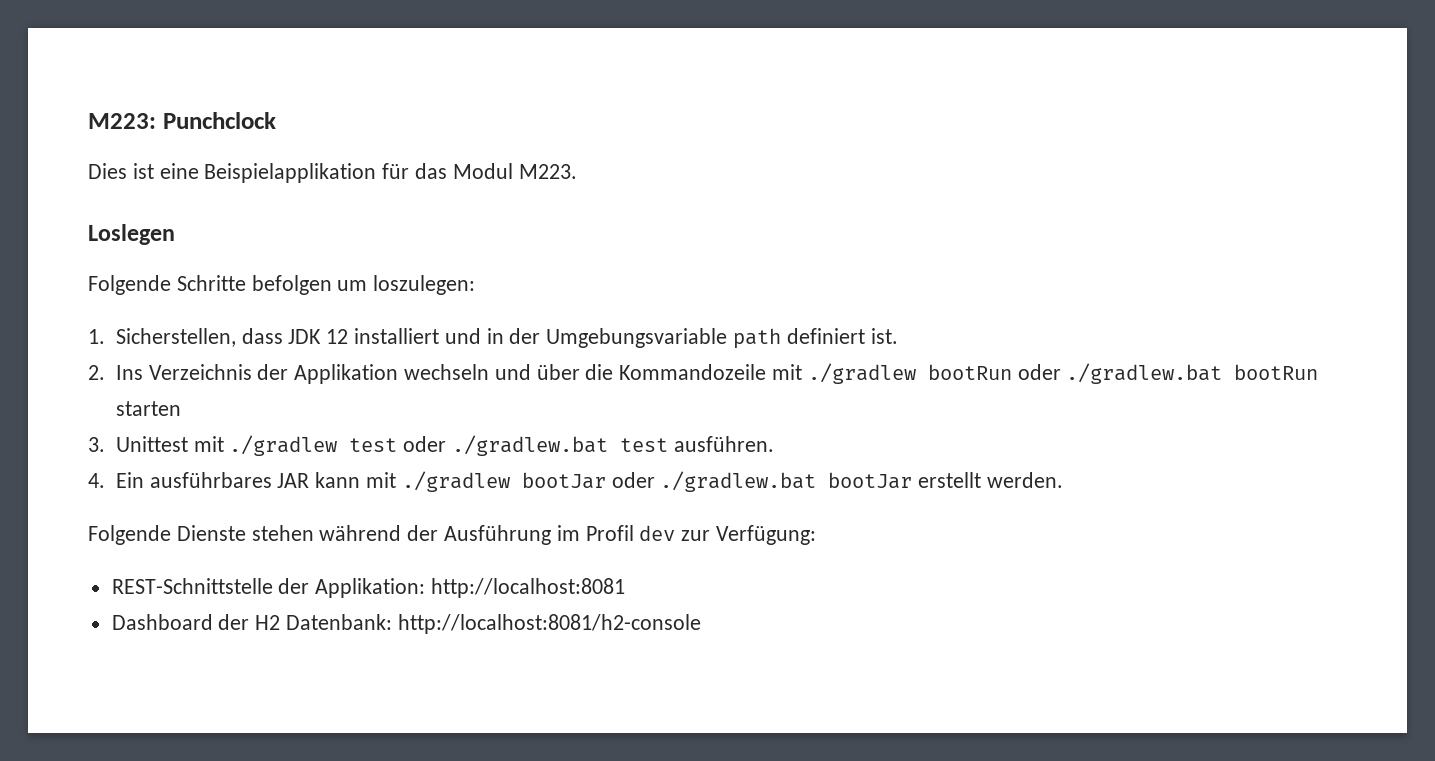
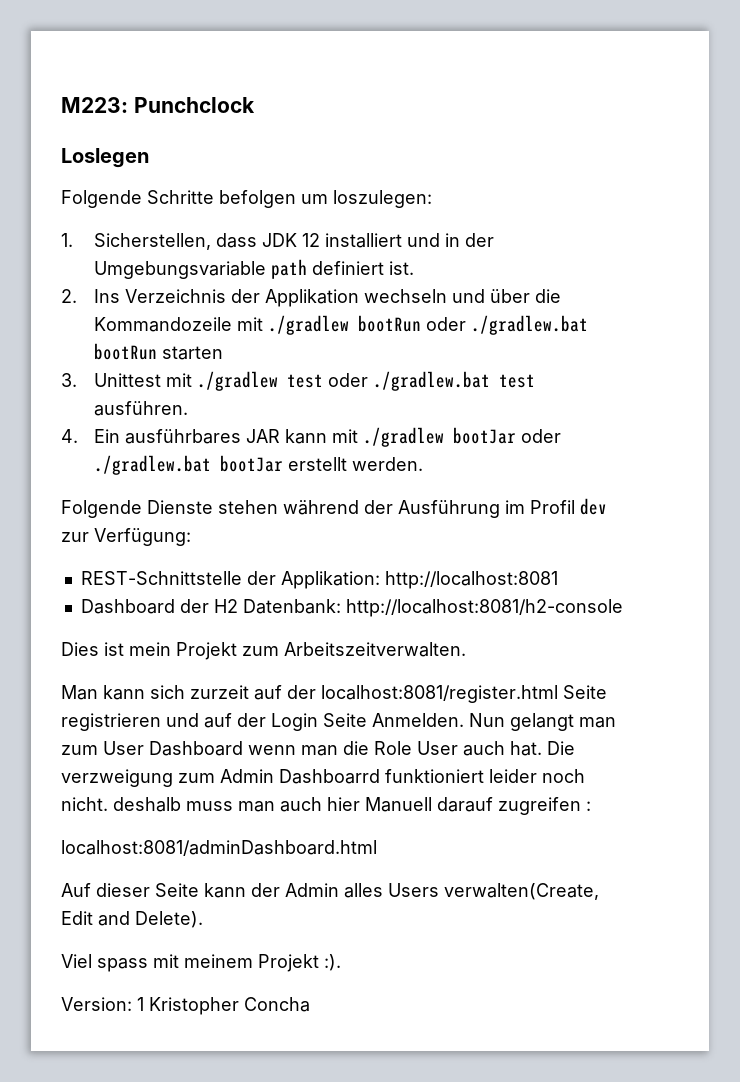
[88,163,577,183] // Dies ist eine Beispielapplikation für das Modul M223. -> (255, 105) none
(701, 624) none -> [61,642,466,660] [61,685,607,703] [61,713,616,731] [61,741,575,756] [61,769,585,787] [61,797,591,815] [61,840,377,856] [61,883,599,900] [61,911,203,928] [61,954,341,972] [61,997,310,1015] // Dies ist mein Projekt zum Arbeitszeitverwalten. // Man kann sich zurzeit auf der localhost:8081/register.html Seite registrieren und auf der Login Seite Anmelden. Nun gelangt man zum User Dashboard wenn man die Role User auch hat. Die verzweigung zum Admin Dashboarrd funktioniert leider noch nicht. deshalb muss man auch hier Manuell darauf zugreifen : // localhost:8081/adminDashboard.html // Auf dieser Seite kann der Admin alles Users verwalten(Create, Edit and Delete). // Viel spass mit meinem Projekt :). // Version: 1 Kristopher Concha

